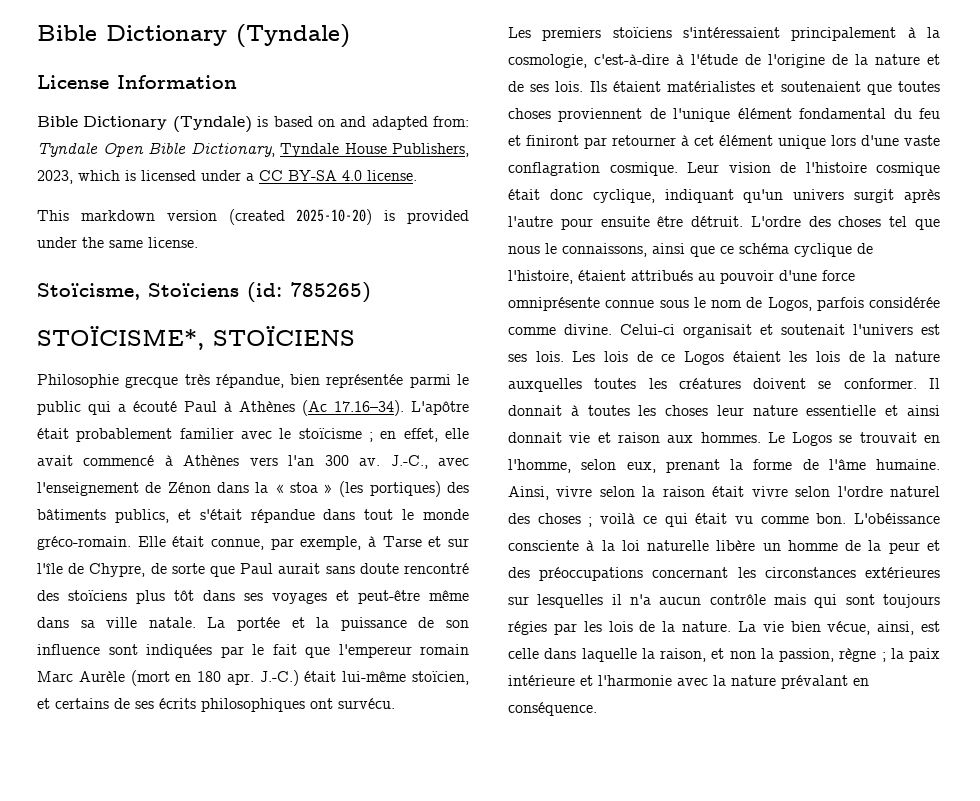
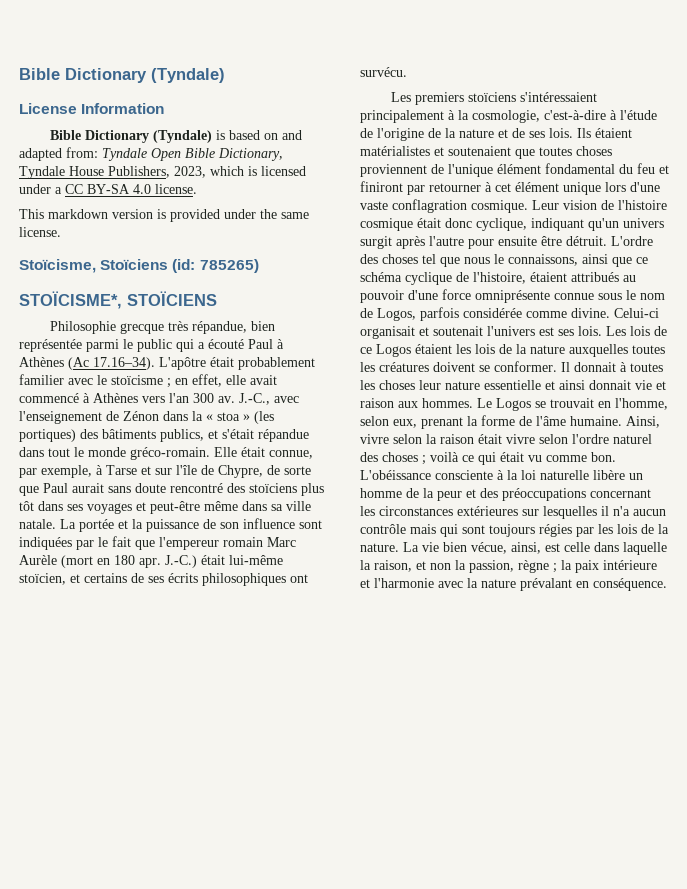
[228,209,373,225] (created 2025-10-20) -> (153, 214) none

